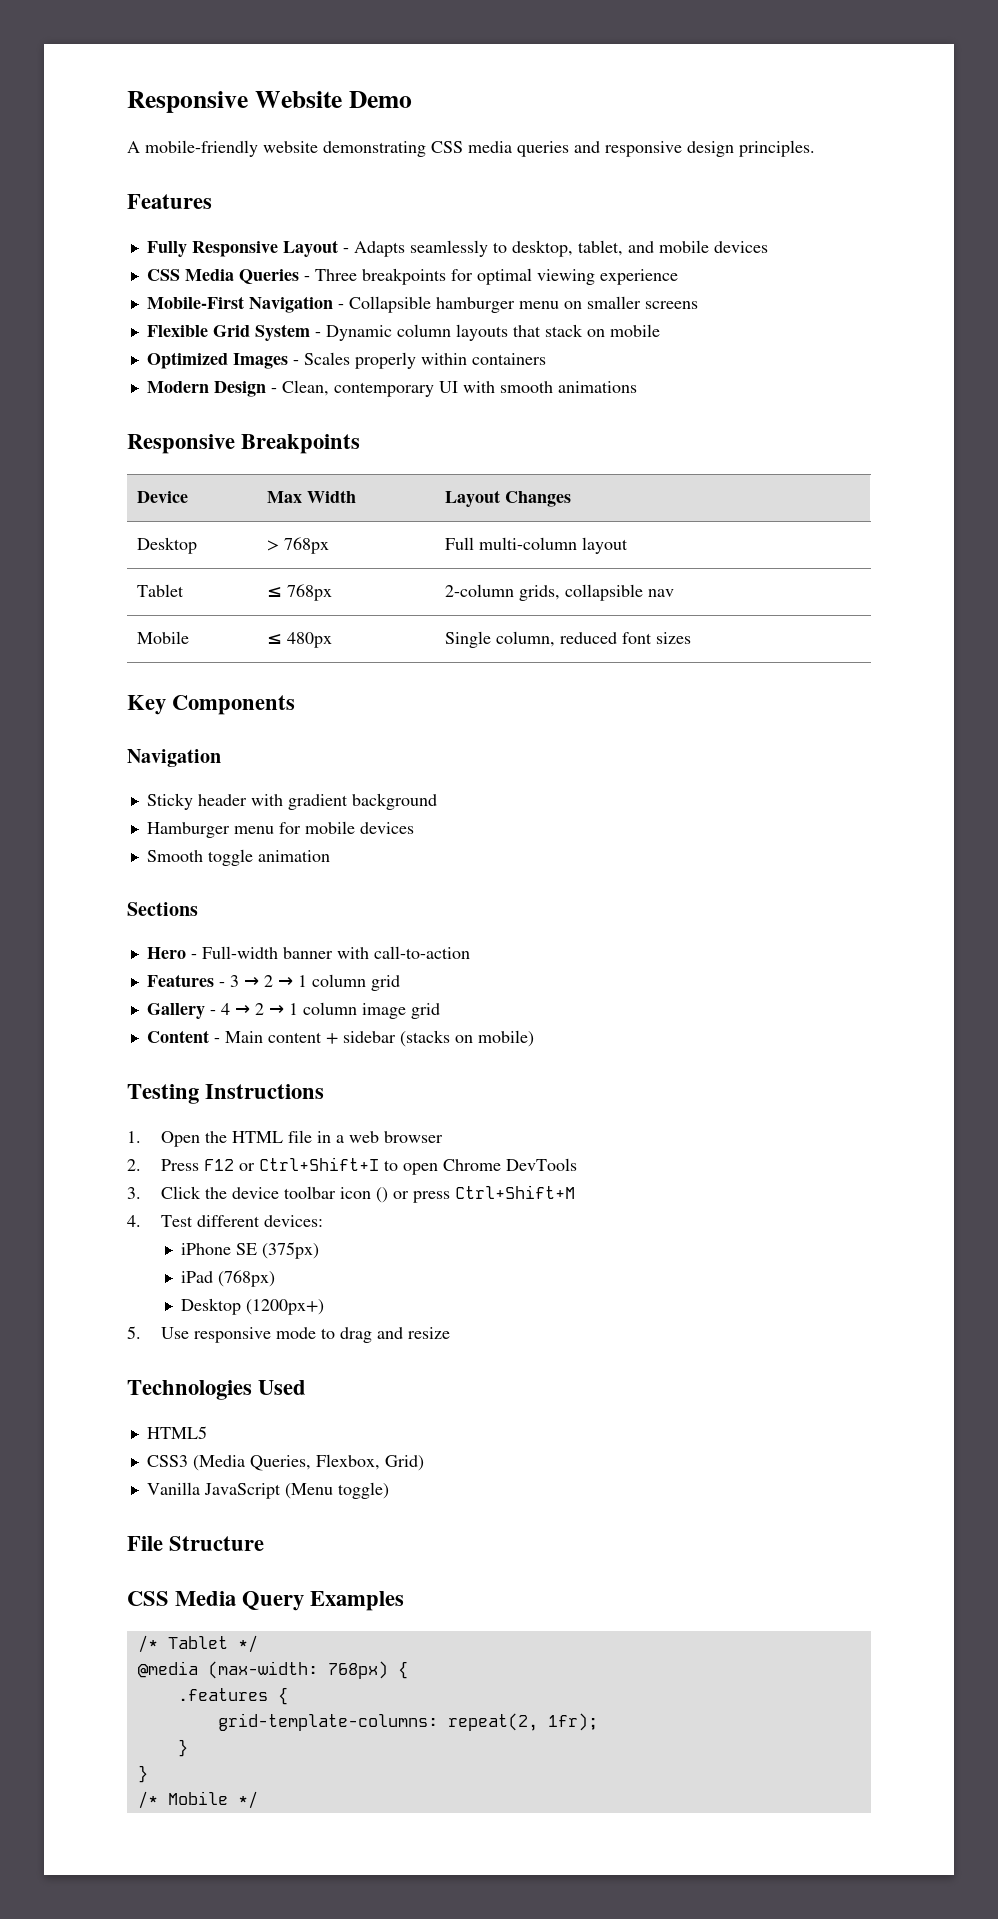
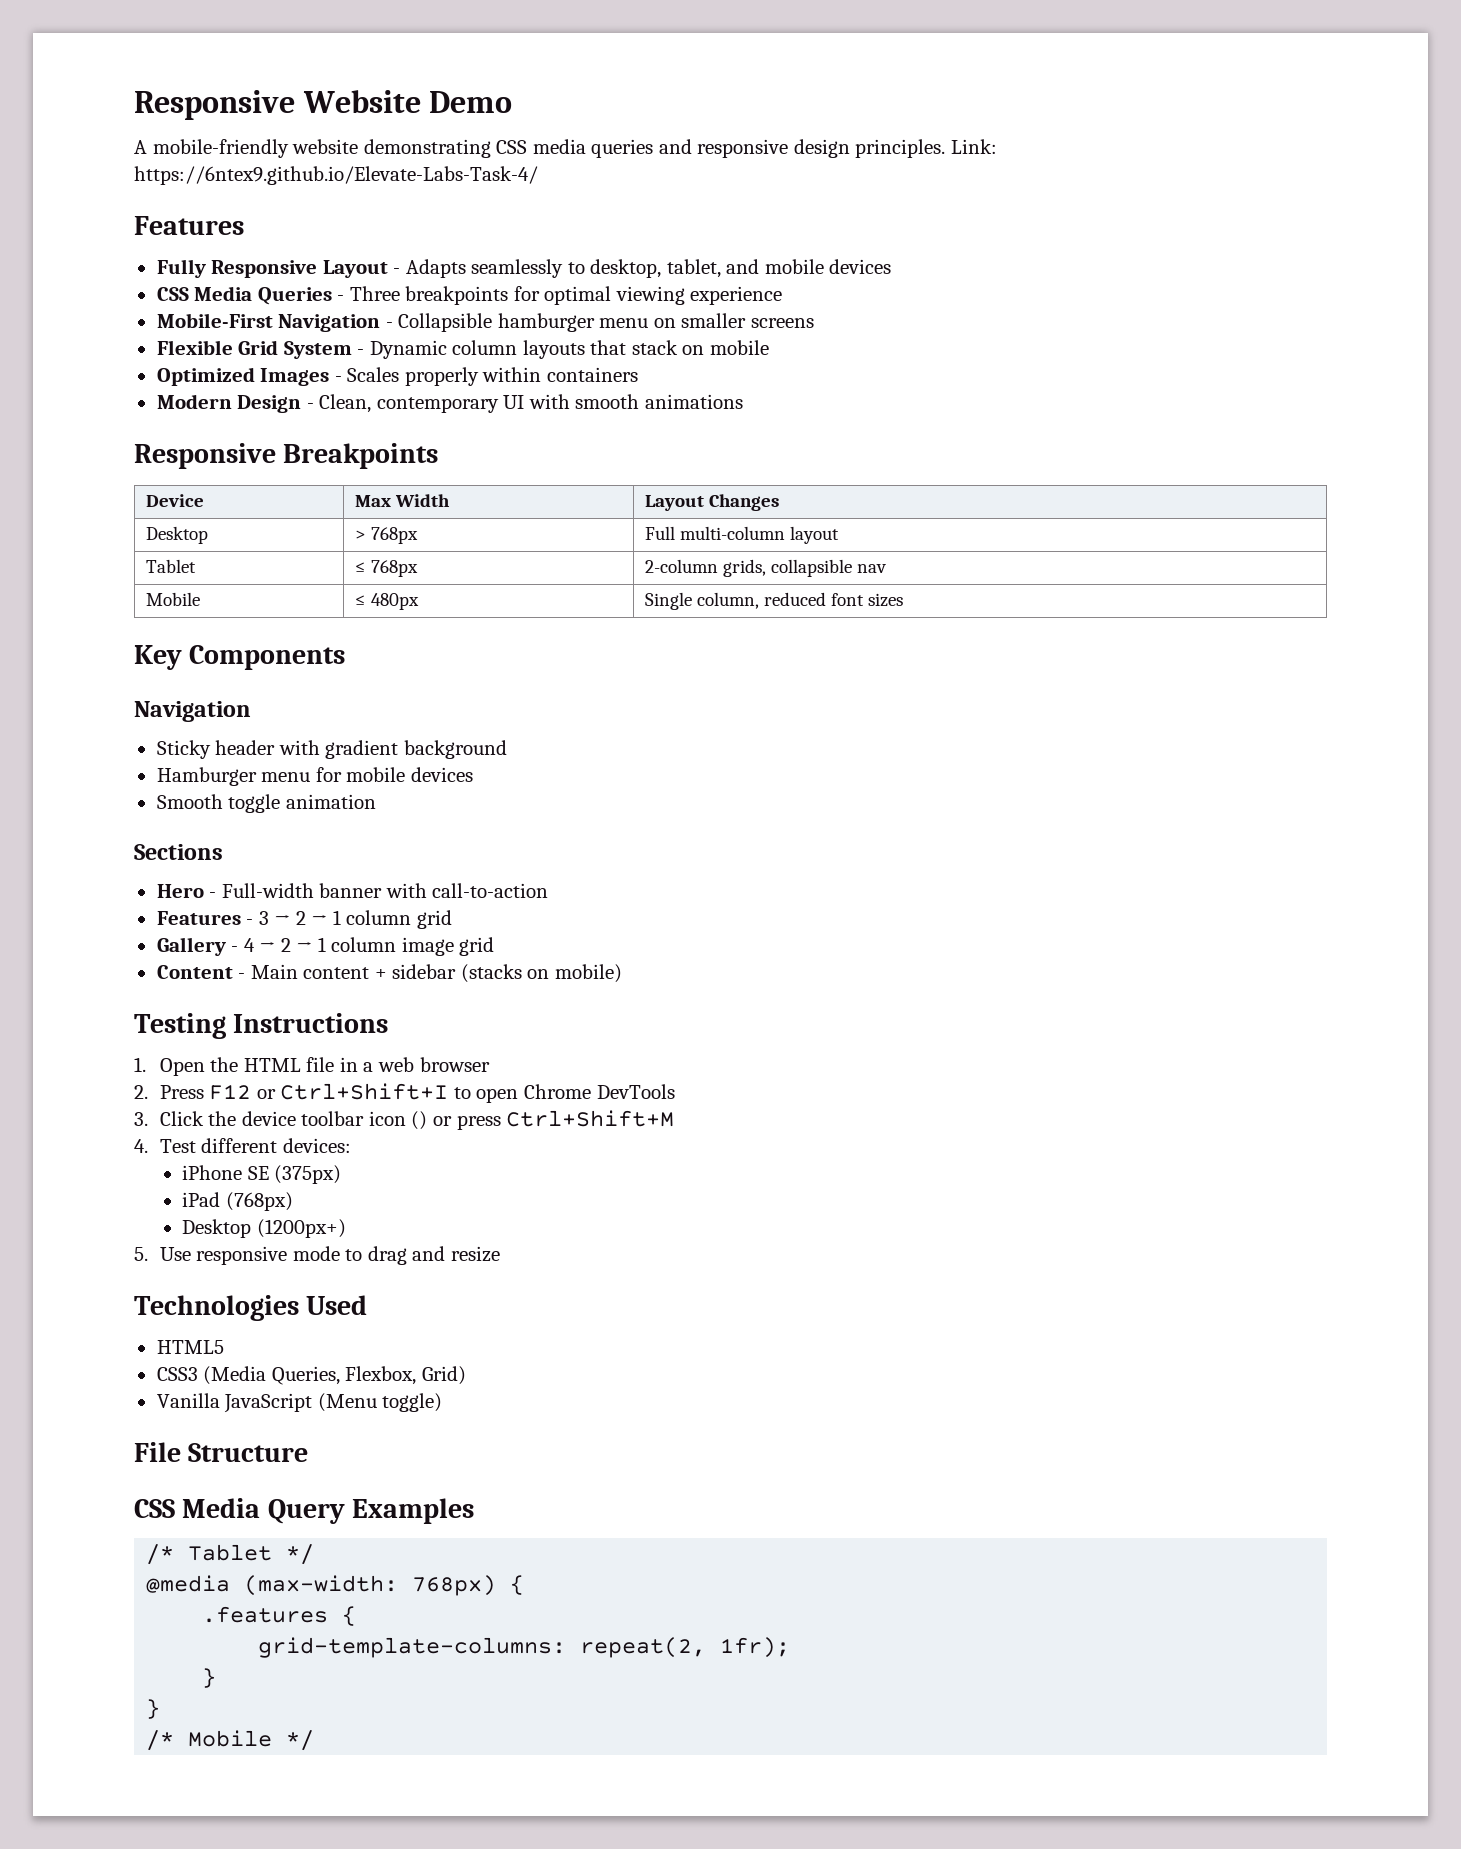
(815, 148) none -> [950,139,997,154] [134,166,538,185] Link: https://6ntex9.github.io/Elevate-Labs-Task-4/

